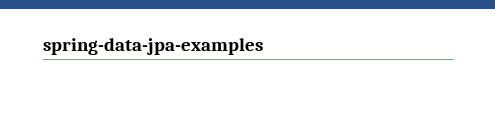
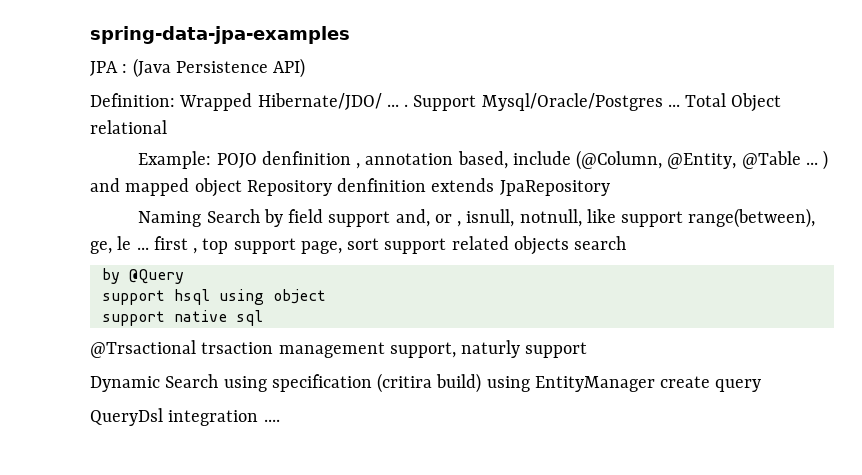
(263, 46) none -> [90,58,306,78] [90,93,782,112] [90,120,167,134] [138,150,829,170] [90,178,610,197] [138,208,816,228] [90,236,627,255] [101,268,184,284] [101,289,326,305] [101,310,263,326] [90,340,588,358] [90,373,762,393] [90,408,280,426] // JPA : (Java Persistence API) // Definition: Wrapped Hibernate/JDO/ ... . Support Mysql/Oracle/Postgres ... Total Object relational // Example: POJO denfinition , annotation based, include (@Column, @Entity, @Table ... ) and mapped object Repository denfinition extends JpaRepository // Naming Search by field support and, or , isnull, notnull, like support range(between), ge, le ... first , top support page, sort support related objects search // by @Query // support hsql using object // support native sql // @Trsactional trsaction management support, naturly support // Dynamic Search using specification (critira build) using EntityManager create query // QueryDsl integration ....

